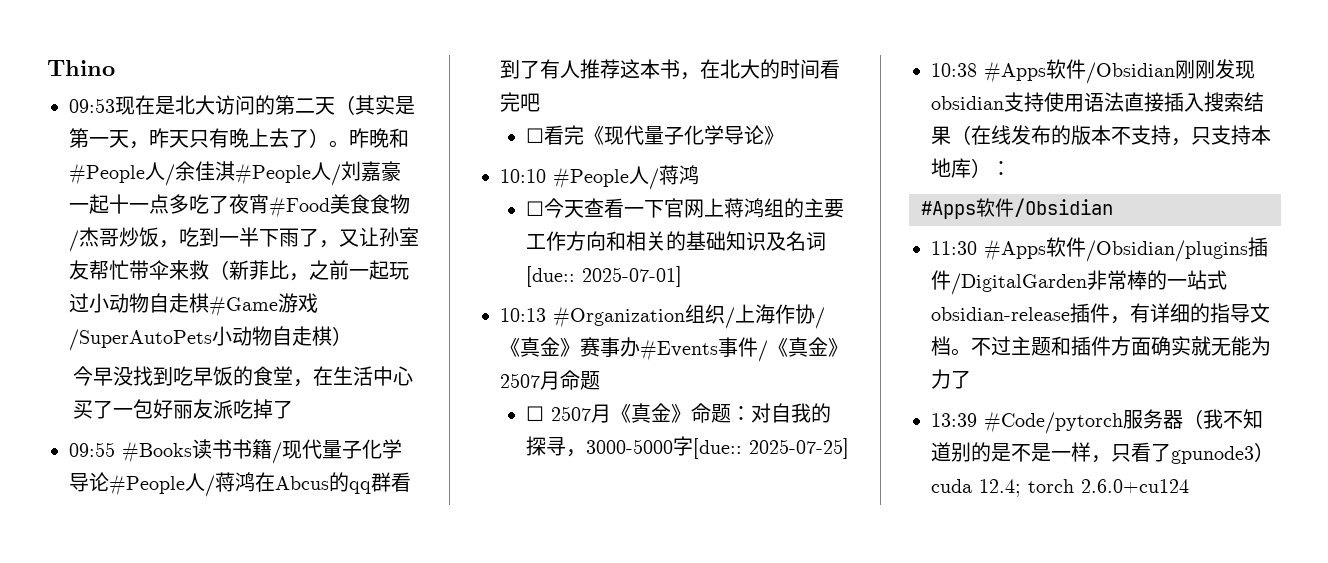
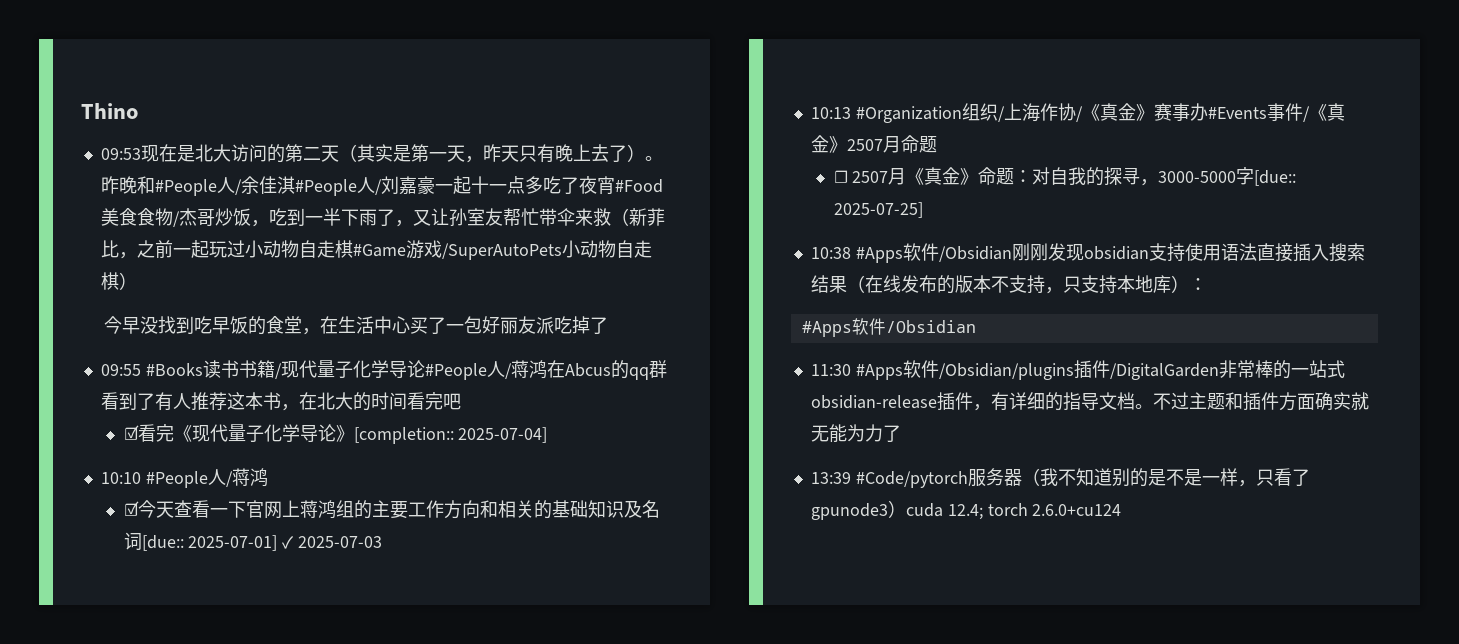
[525,128,544,143] ☐ -> [123,425,139,440] ☑
(784, 135) none -> [353,427,548,444] [completion:: 2025-07-04]
[525,201,544,216] ☐ -> [123,501,139,516] ☑
(682, 276) none -> [282,536,383,549] ✓ 2025-07-03

